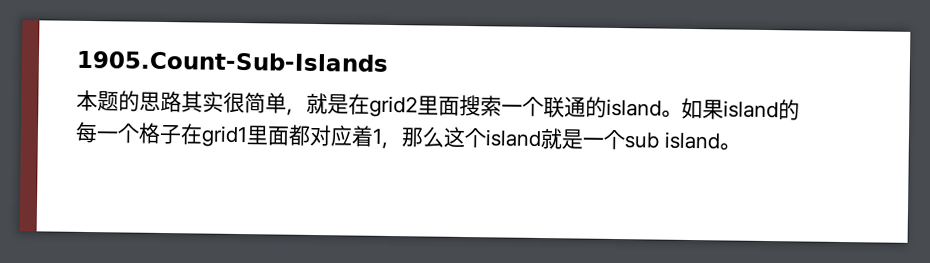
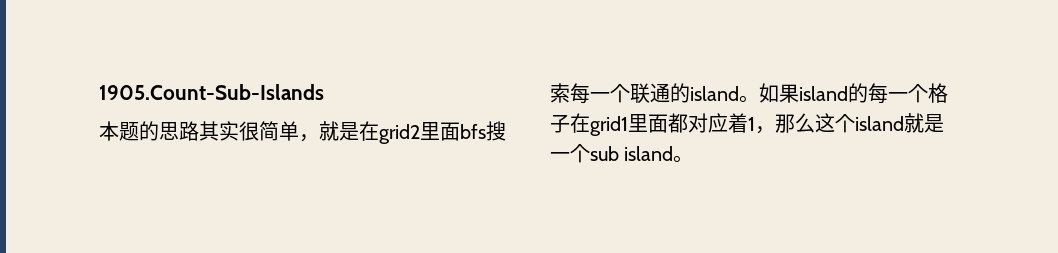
[459,94,502,117] 搜索 -> [460,121,506,141] [550,83,590,104] bfs搜索每

